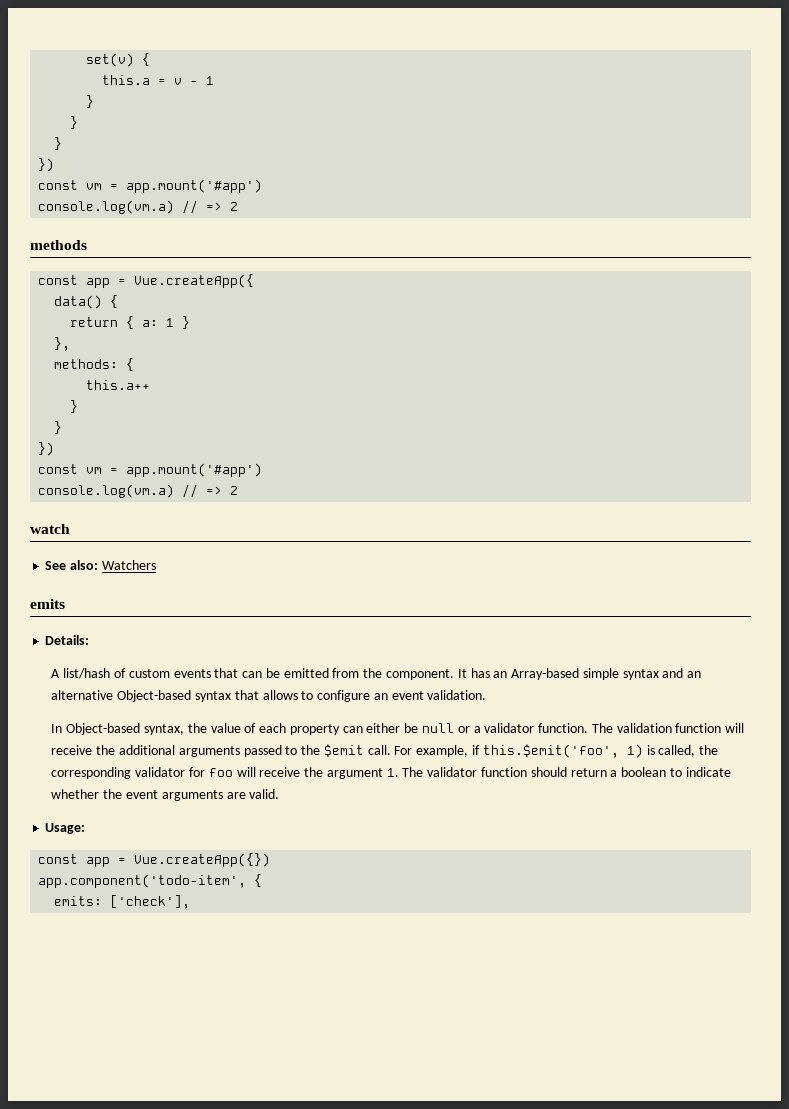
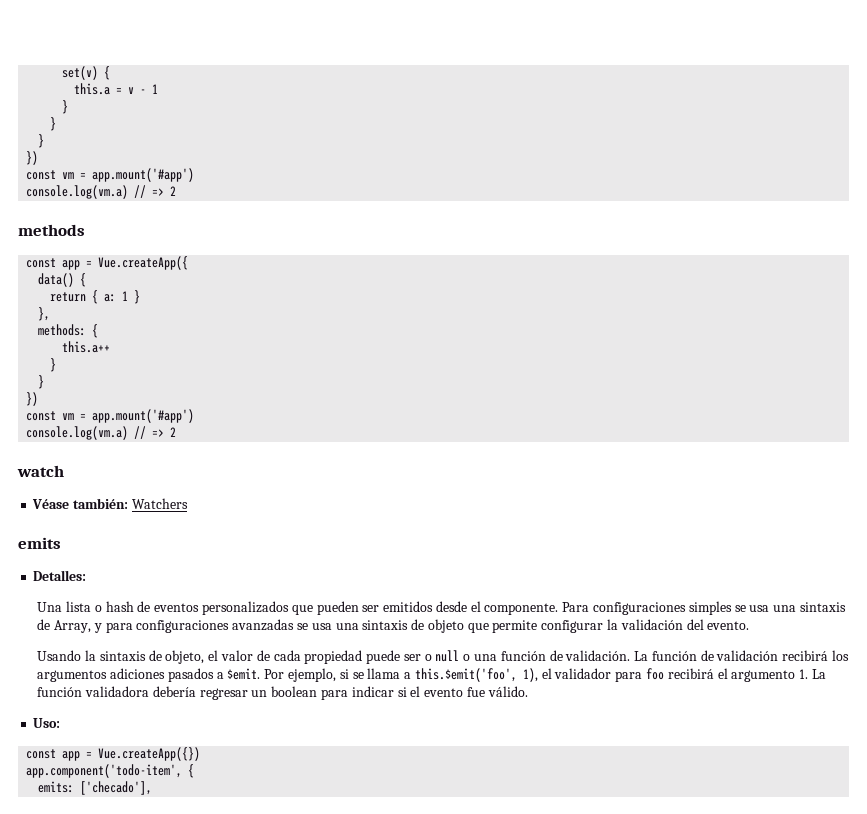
[45,560,99,570] See also: -> [32,498,129,509] Véase también:
[45,635,90,645] [51,668,702,680] [51,690,487,702] [51,723,745,735] [51,744,719,758] [51,767,731,779] [51,789,280,801] [45,823,86,834] Details: // A list/hash of custom events that can be emitted from the component. It has an Array-based simple syntax and an alternative Object-based syntax that allows to configure an event validation. // In Object-based syntax, the value of each property can either be null or a validator function. The validation function will receive the additional arguments passed to the $emit call. For example, if this.$emit('foo', 1) is called, the corresponding validator for foo will receive the argument 1. The validator function should return a boolean to indicate whether the event arguments are valid. // Usage: -> [33,570,87,581] [37,601,846,615] [37,619,750,633] [37,650,850,664] [37,668,826,682] [37,686,528,700] [33,718,61,728] Detalles: // Una lista o hash de eventos personalizados que pueden ser emitidos desde el componente. Para configuraciones simples se usa una sintaxis de Array, y para configuraciones avanzadas se usa una sintaxis de objeto que permite configurar la validación del evento. // Usando la sintaxis de objeto, el valor de cada propiedad puede ser o null o una función de validación. La función de validación recibirá los argumentos adiciones pasados a $emit. Por ejemplo, si se llama a this.$emit('foo', 1), el validador para foo recibirá el argumento 1. La función validadora debería regresar un boolean para indicar si el evento fue válido. // Uso:
[110,895,191,909] ['check'], -> [80,781,153,795] ['checado'],

